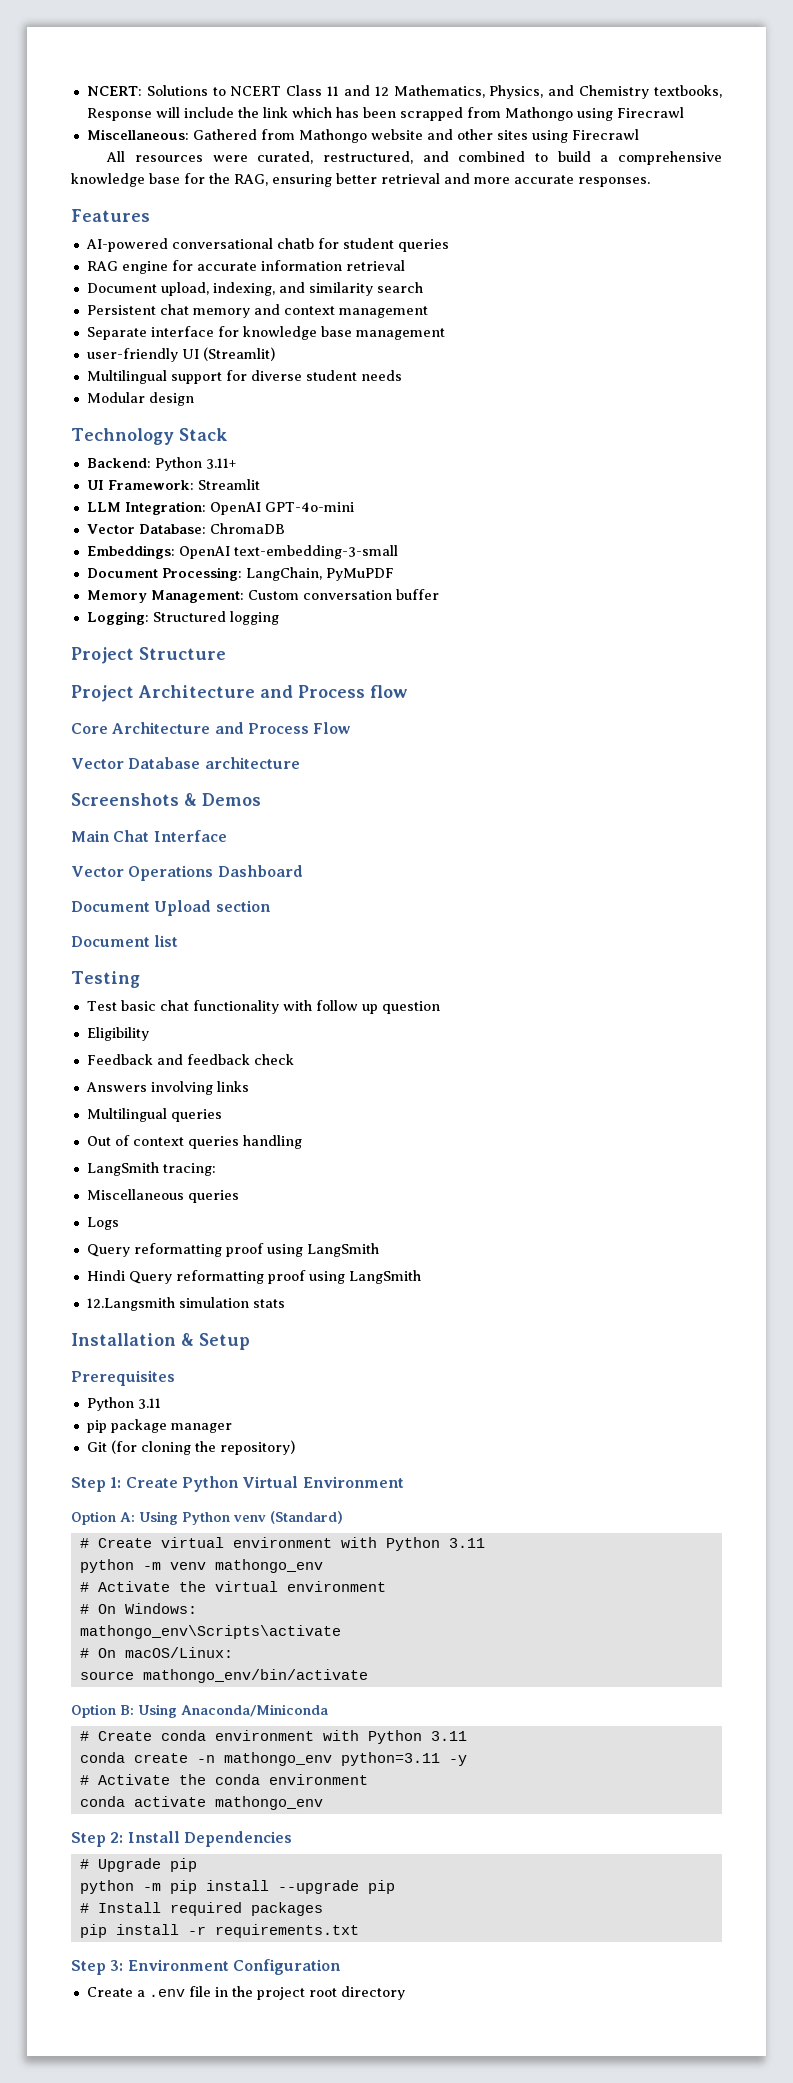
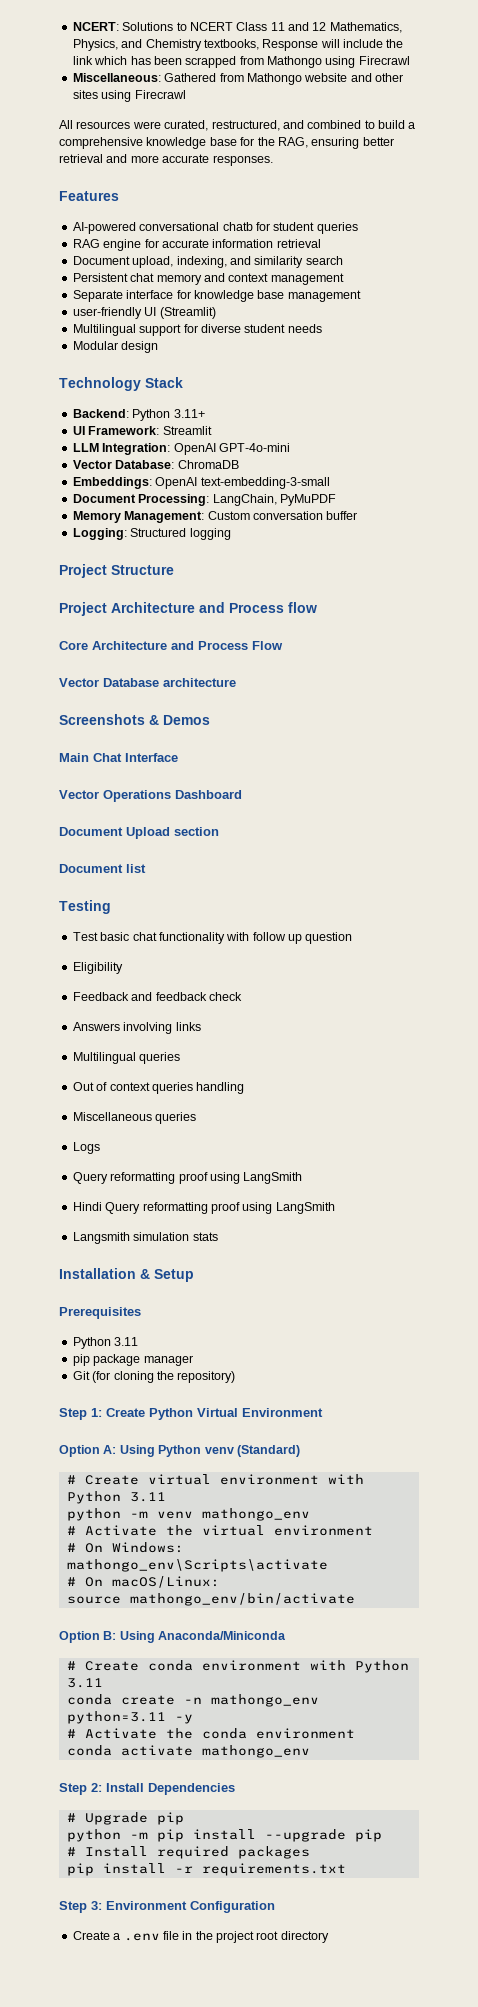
[86,1162,216,1176] // LangSmith tracing: -> (245, 1088) none
[86,1297,175,1311] 12.Langsmith -> [72,1232,130,1244] Langsmith

